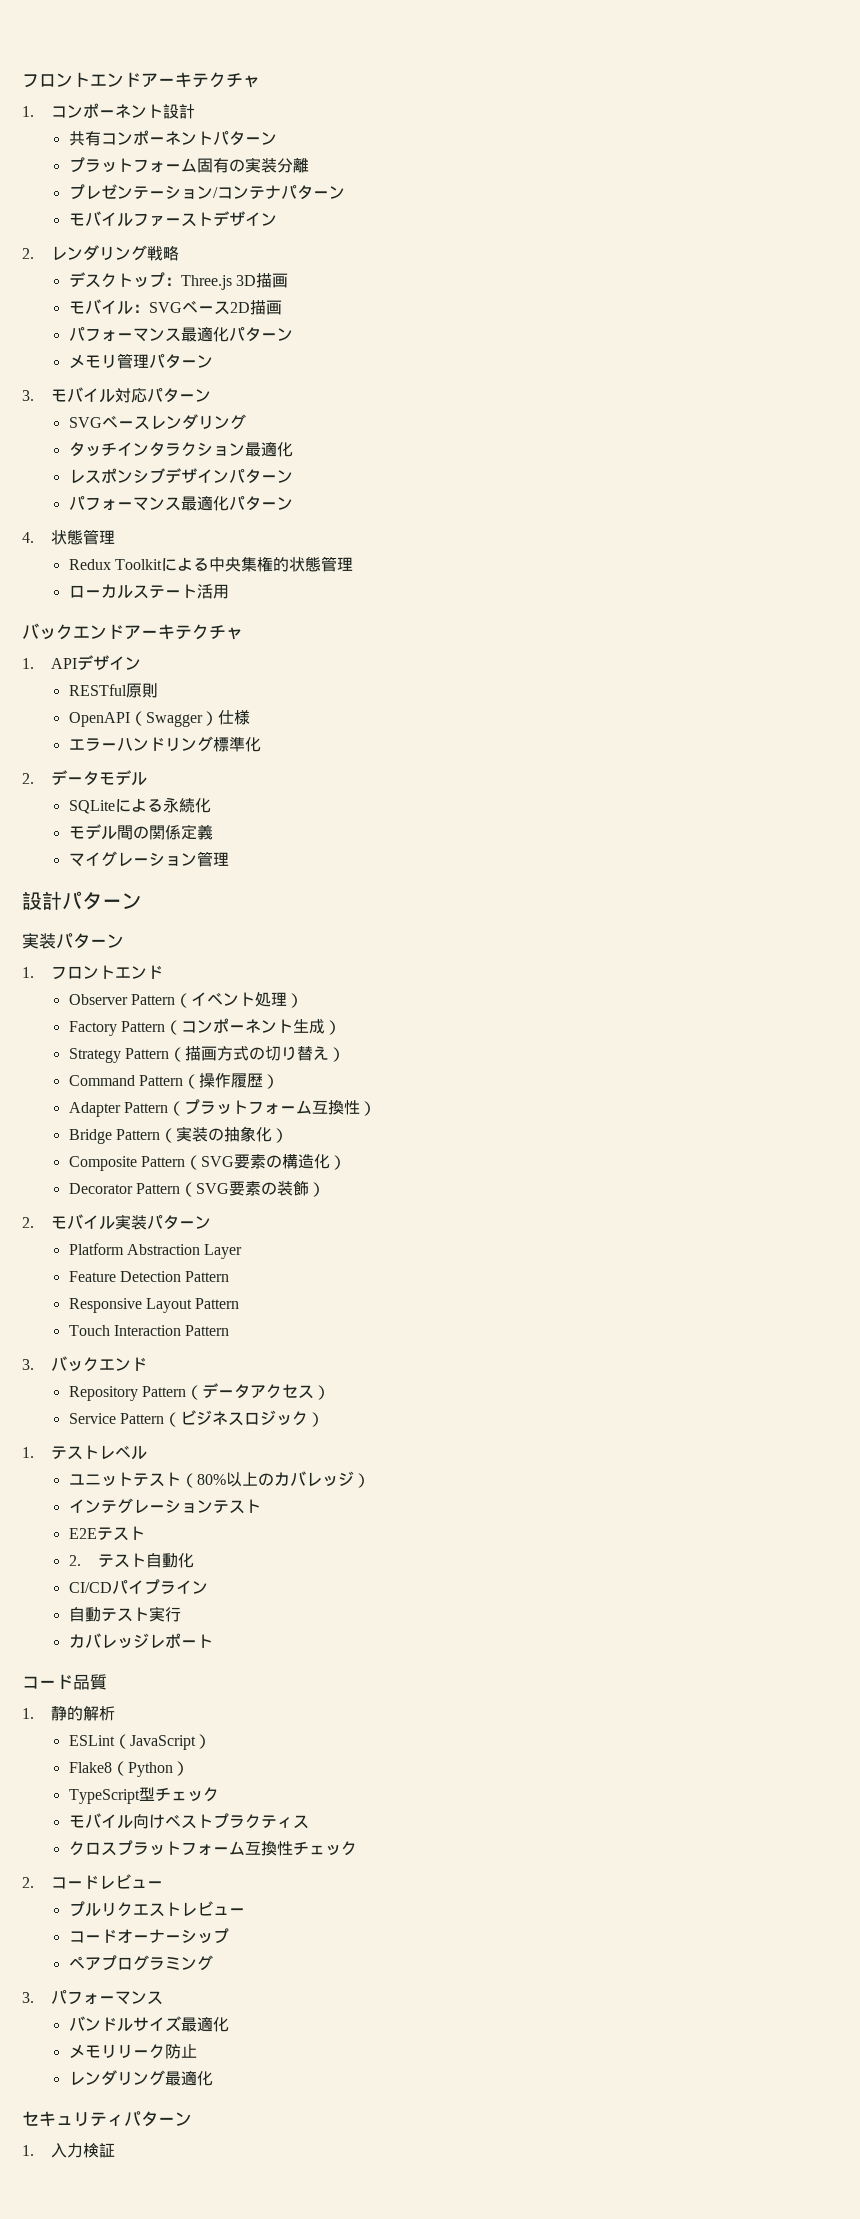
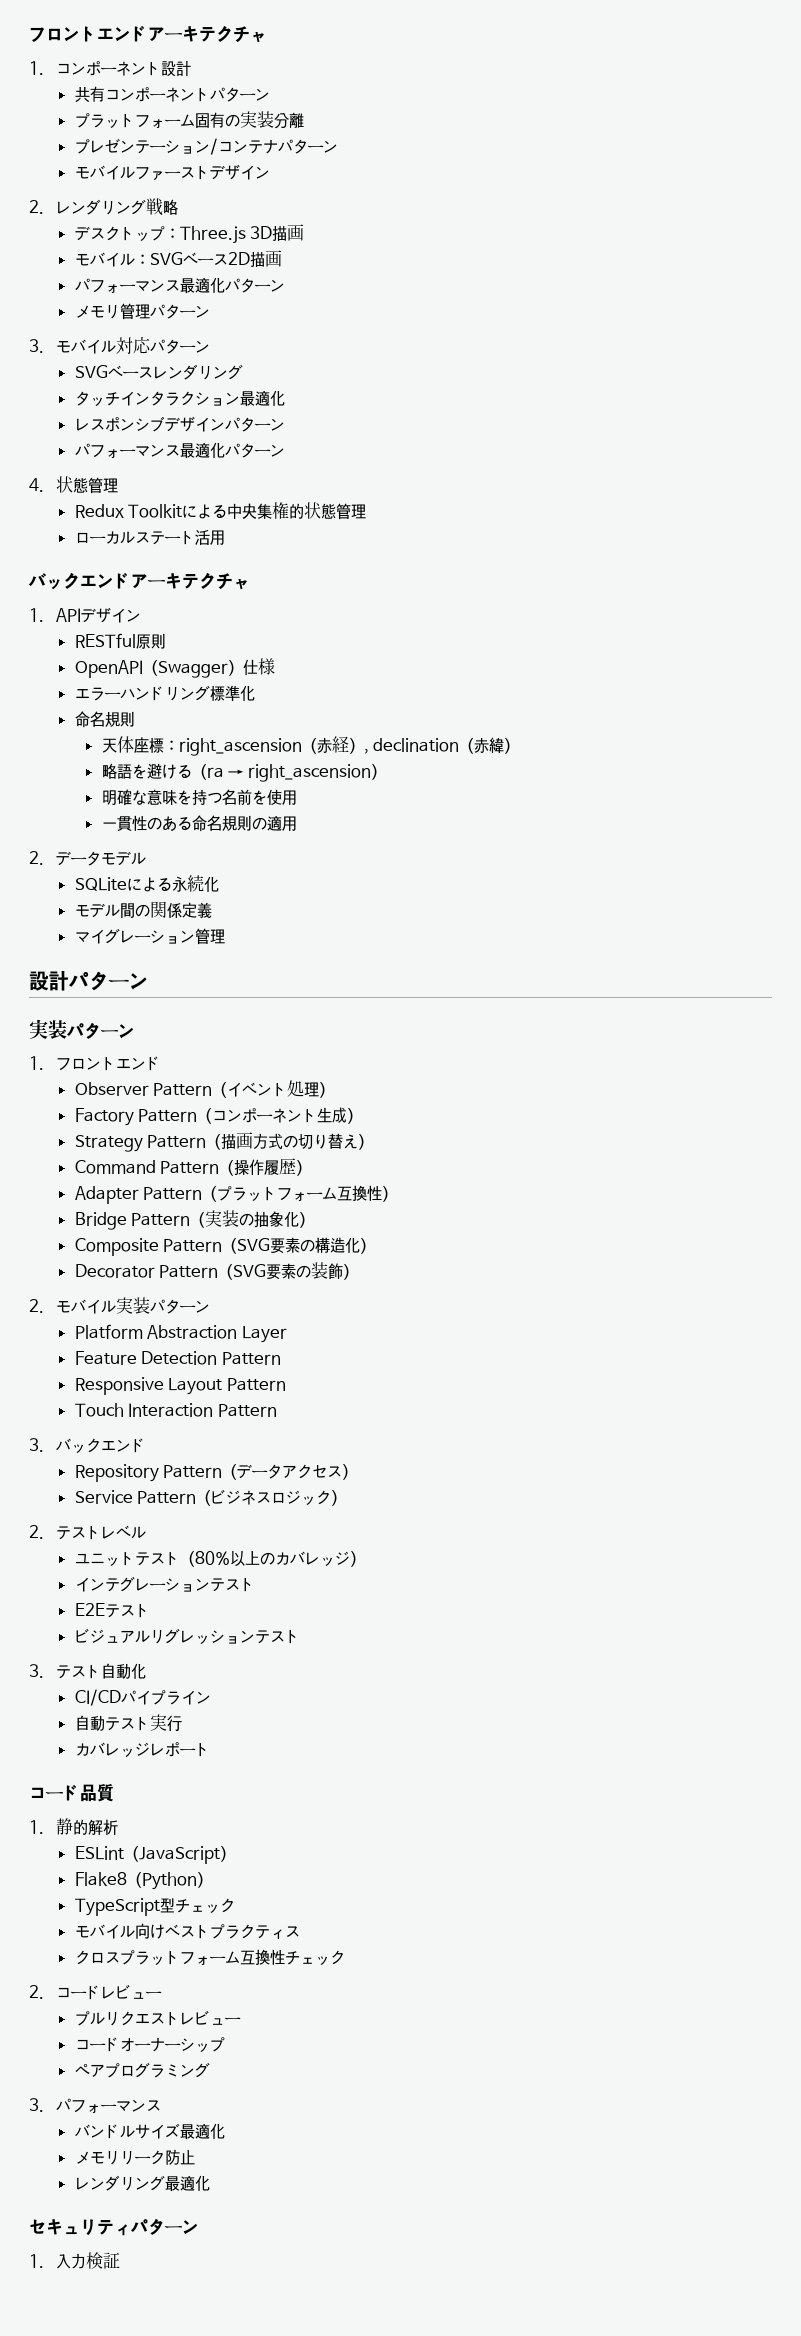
(261, 744) none -> [74,711,135,728] [101,736,520,756] [101,763,386,782] [101,789,297,806] [101,815,297,832] // 命名規則 // 天体座標：right_ascension（赤経）, declination（赤緯） // 略語を避ける（ra → right_ascension） // 明確な意味を持つ名前を使用 // 一貫性のある命名規則の適用
[22,1447,34,1458] 1. -> [29,1525,44,1539] 2.
[68,1555,81,1566] 2. -> [74,1628,300,1644] [29,1664,44,1678] ビジュアルリグレッションテスト // 3.

